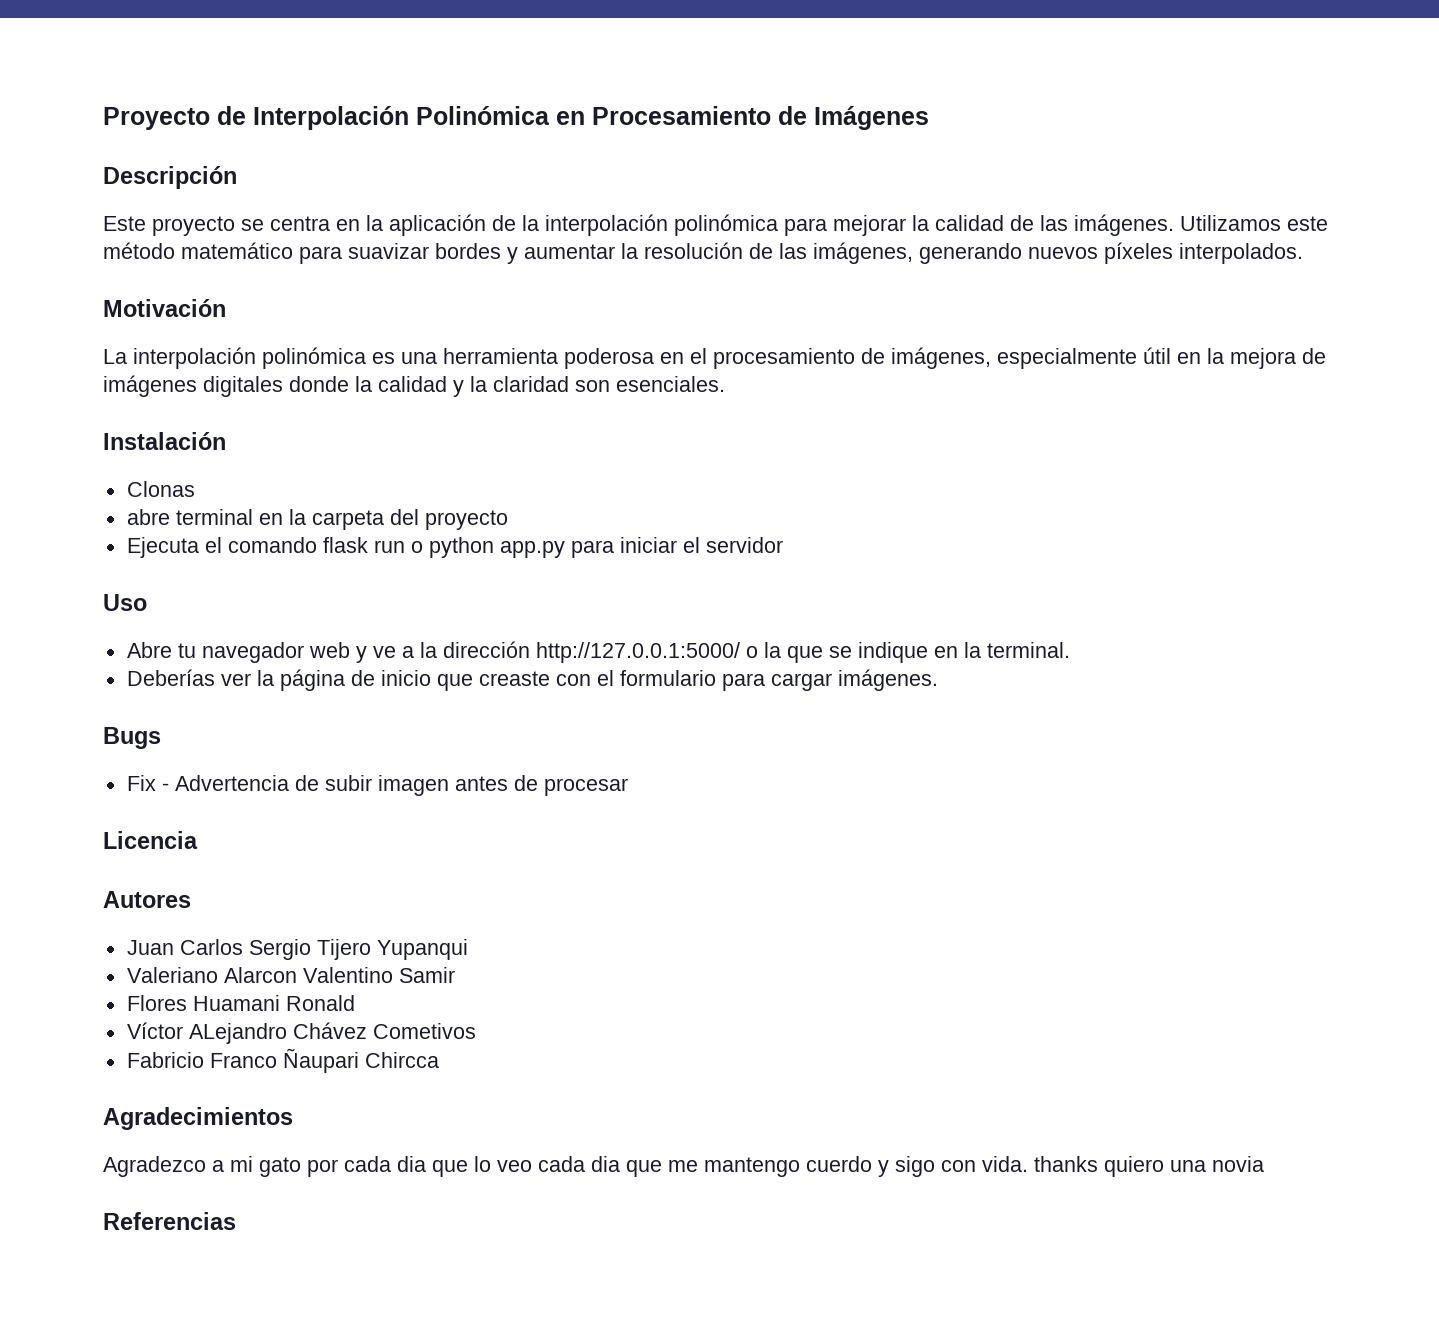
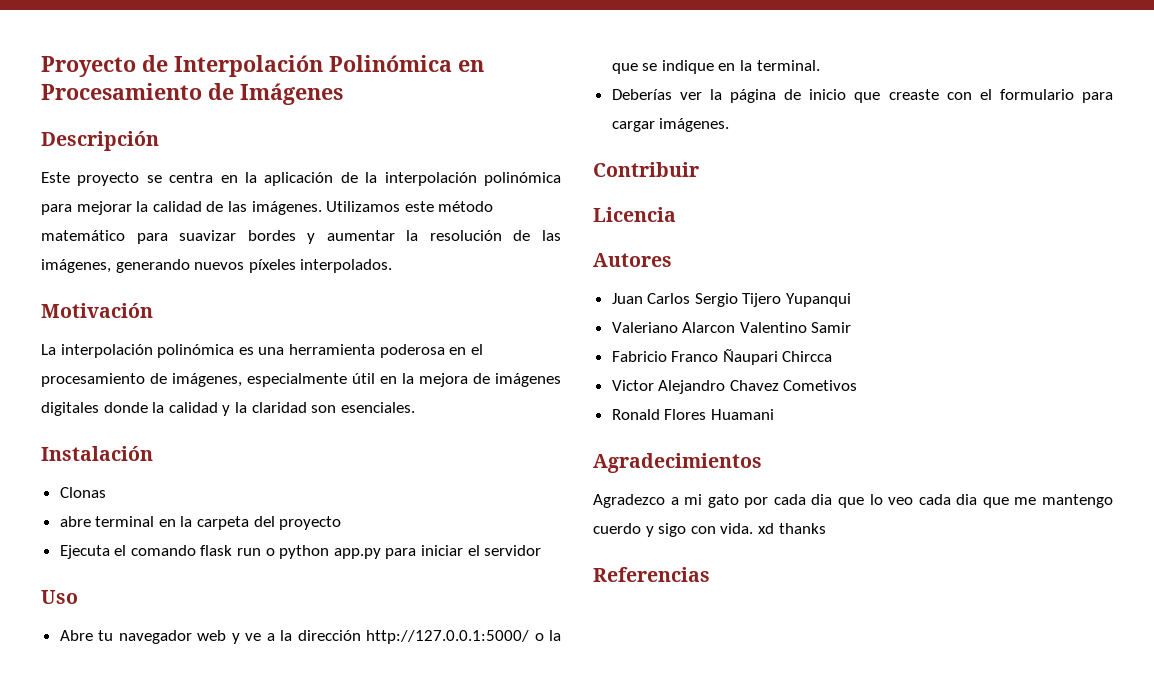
[103,727,161,749] [126,775,628,796] Bugs // Fix - Advertencia de subir imagen antes de procesar -> [593,162,699,177] Contribuir
[126,995,355,1011] [126,1022,476,1044] [126,1048,439,1073] Flores Huamani Ronald // Víctor ALejandro Chávez Cometivos // Fabricio Franco Ñaupari Chircca -> [611,349,833,365] [611,380,858,394] [611,409,774,420] Fabricio Franco Ñaupari Chircca // Victor Alejandro Chavez Cometivos // Ronald Flores Huamani
(1028, 1164) none -> [757,523,774,534] xd
[1104,1156,1264,1177] quiero una novia -> (826, 528) none

